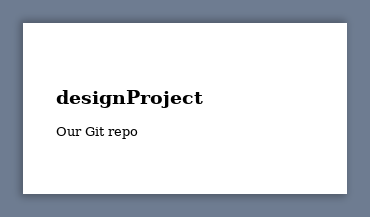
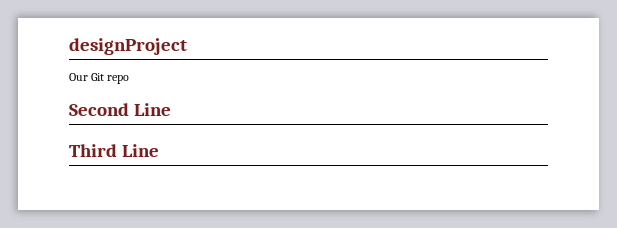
(138, 134) none -> [69,103,171,116] [69,144,159,157] // Second Line // Third Line

